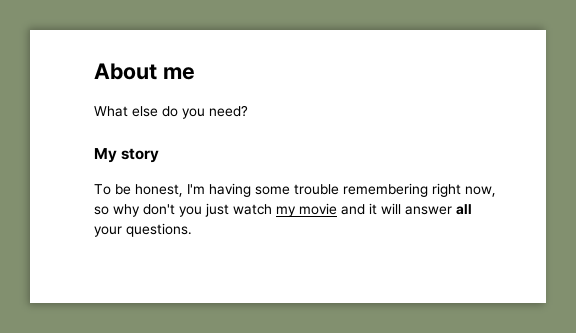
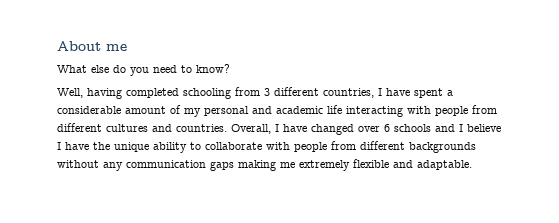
[209,105,248,117] [94,148,160,163] [94,183,496,197] [94,203,472,217] [94,223,192,237] need? // My story // To be honest, I'm having some trouble remembering right now, so why don't you just watch my movie and it will answer all your questions. -> [153,64,230,73] [57,87,453,99] [57,105,497,117] [57,123,501,135] [57,141,476,153] [57,159,472,171] need to know? // Well, having completed schooling from 3 different countries, I have spent a considerable amount of my personal and academic life interacting with people from different cultures and countries. Overall, I have changed over 6 schools and I believe I have the unique ability to collaborate with people from different backgrounds without any communication gaps making me extremely flexible and adaptable.

